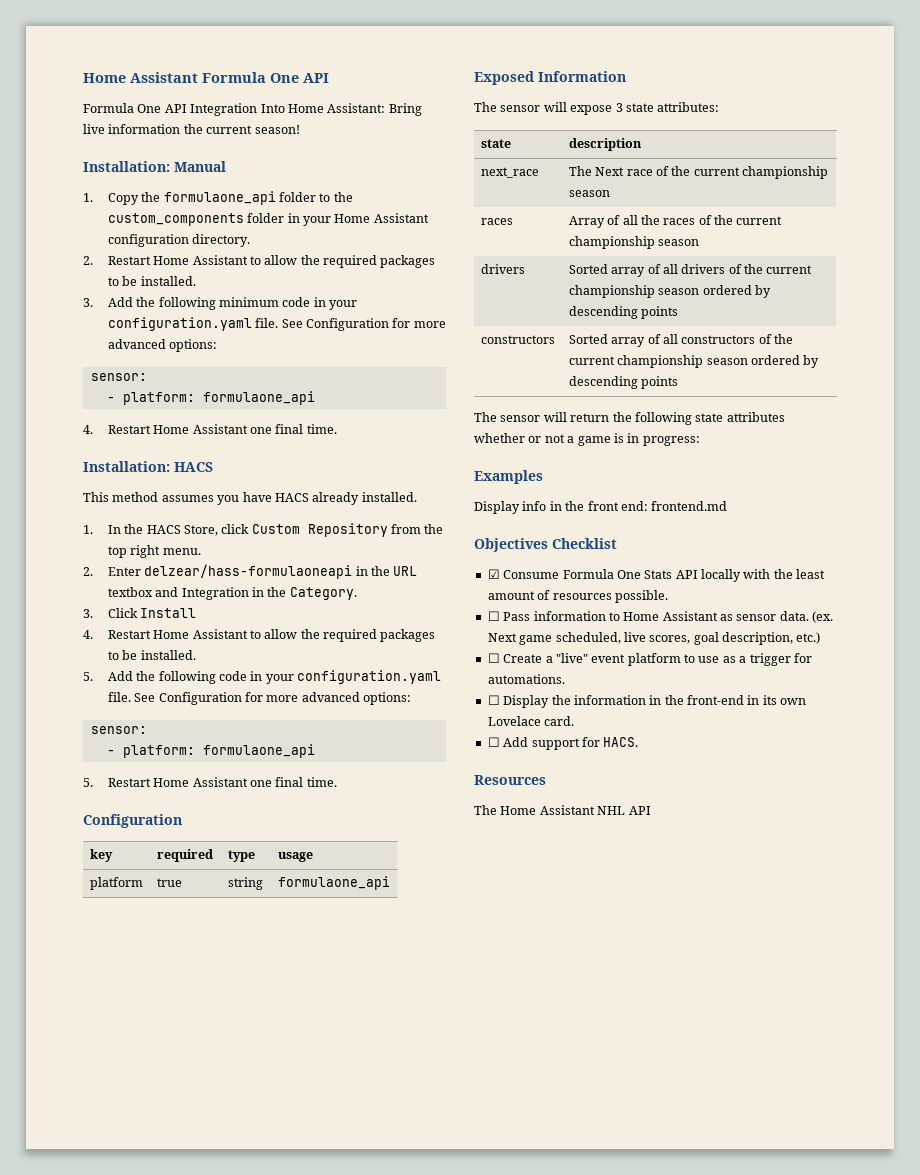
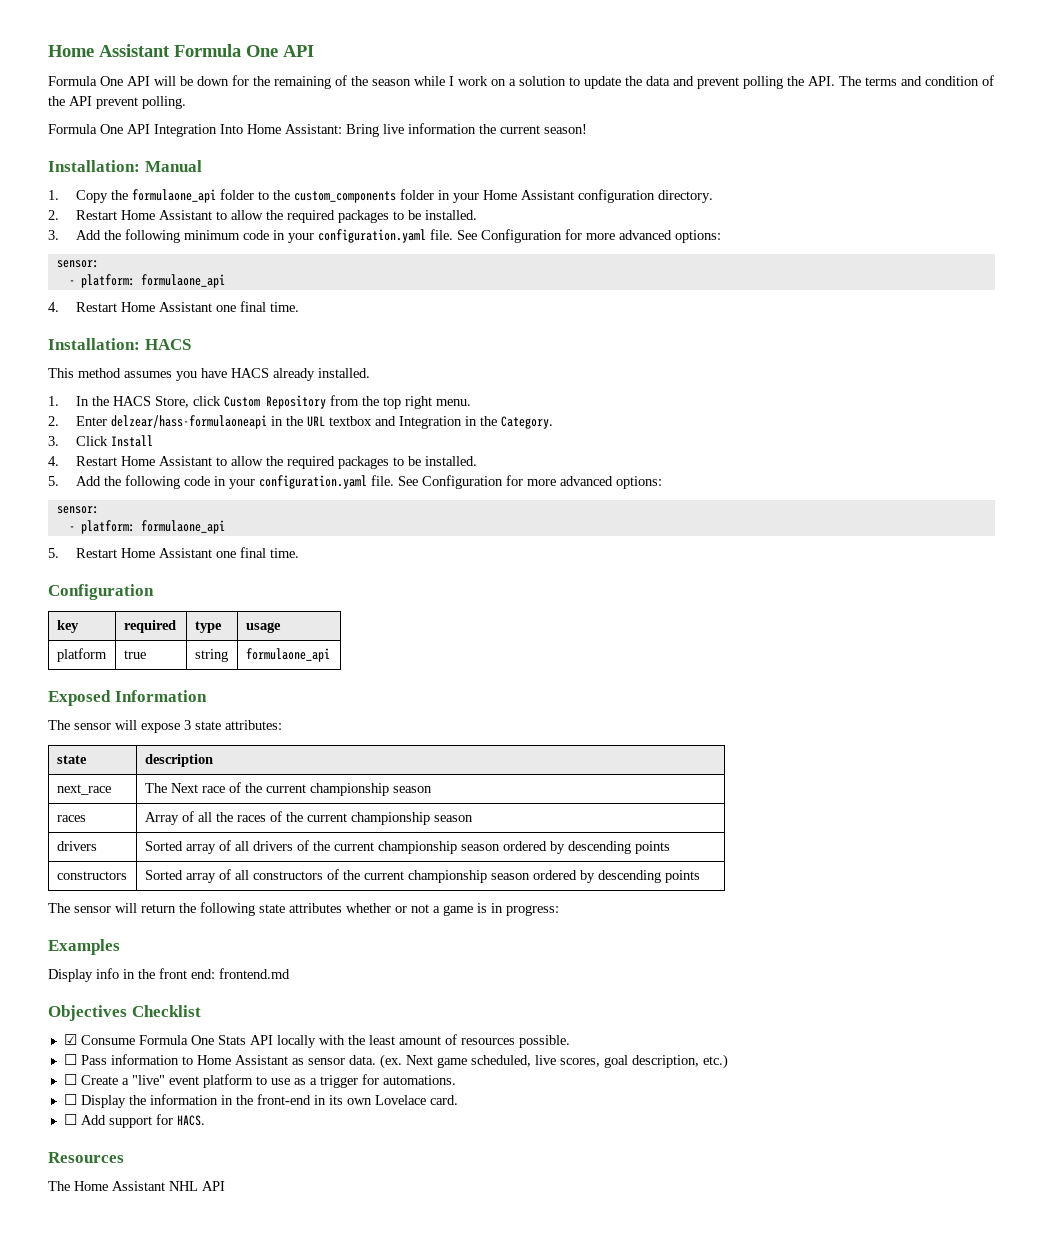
(329, 78) none -> [48,75,994,89] [48,96,186,109] // Formula One API will be down for the remaining of the season while I work on a solution to update the data and prevent polling the API. The terms and condition of the API prevent polling.

